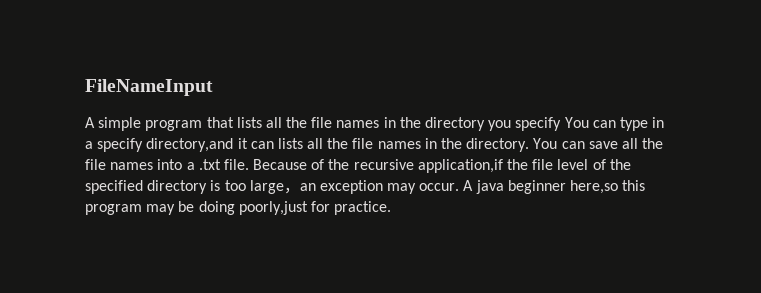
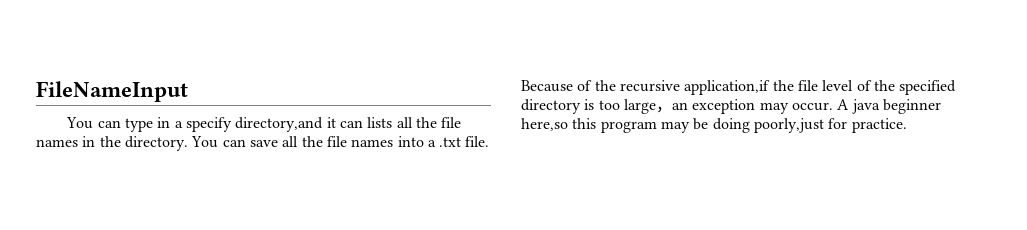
[85,117,562,131] A simple program that lists all the file names in the directory you specify -> (188, 91) none

